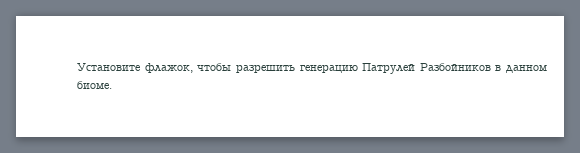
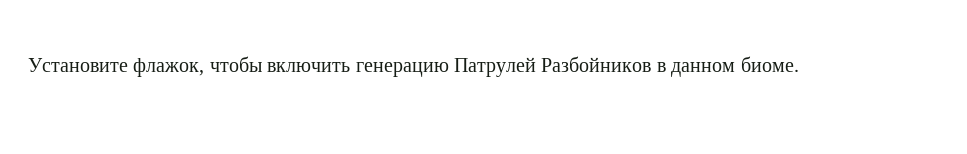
[235,65,295,73] разрешить -> [267,62,351,72] включить

